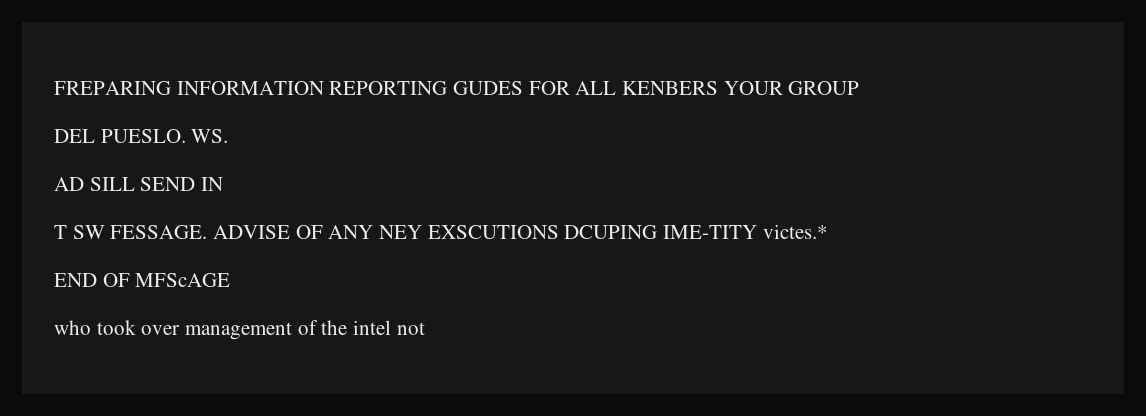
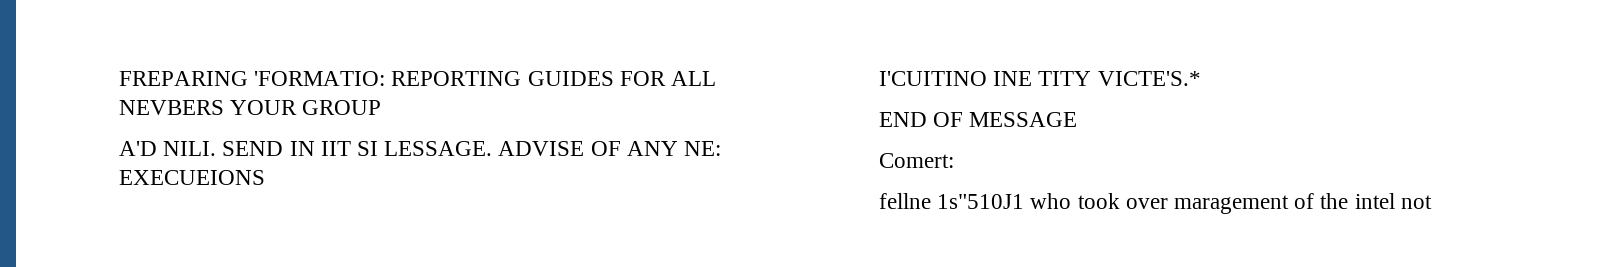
[176,81,524,95] INFORMATION REPORTING GUDES -> [254,71,614,86] 'FORMATIO: REPORTING GUIDES
[622,81,719,95] KENBERS -> [119,100,224,115] NEVBERS
[54,129,229,143] [54,177,224,191] [54,224,828,239] [54,273,231,287] DEL PUESLO. WS. // AD SILL SEND IN // T SW FESSAGE. ADVISE OF ANY NEY EXSCUTIONS DCUPING IME-TITY victes.* // END OF MFScAGE // -> [119,141,722,156] [119,170,265,185] [879,71,1201,86] [879,112,1078,127] [879,153,954,168] [879,193,1025,209] A'D NILI. SEND IN IIT SI LESSAGE. ADVISE OF ANY NE: EXECUEIONS // I'CUITINO INE TITY VICTE'S.* // END OF MESSAGE // Comert: // fellne 1s"510J1
[185,322,293,340] management -> [1174,195,1290,214] maragement

